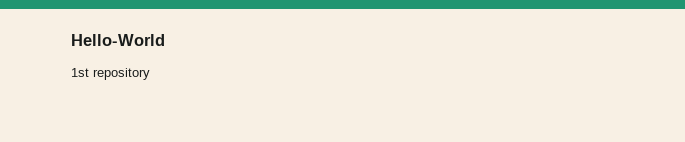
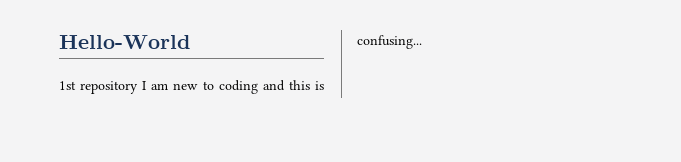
(150, 74) none -> [142,80,324,94] [357,35,422,49] I am new to coding and this is confusing...

